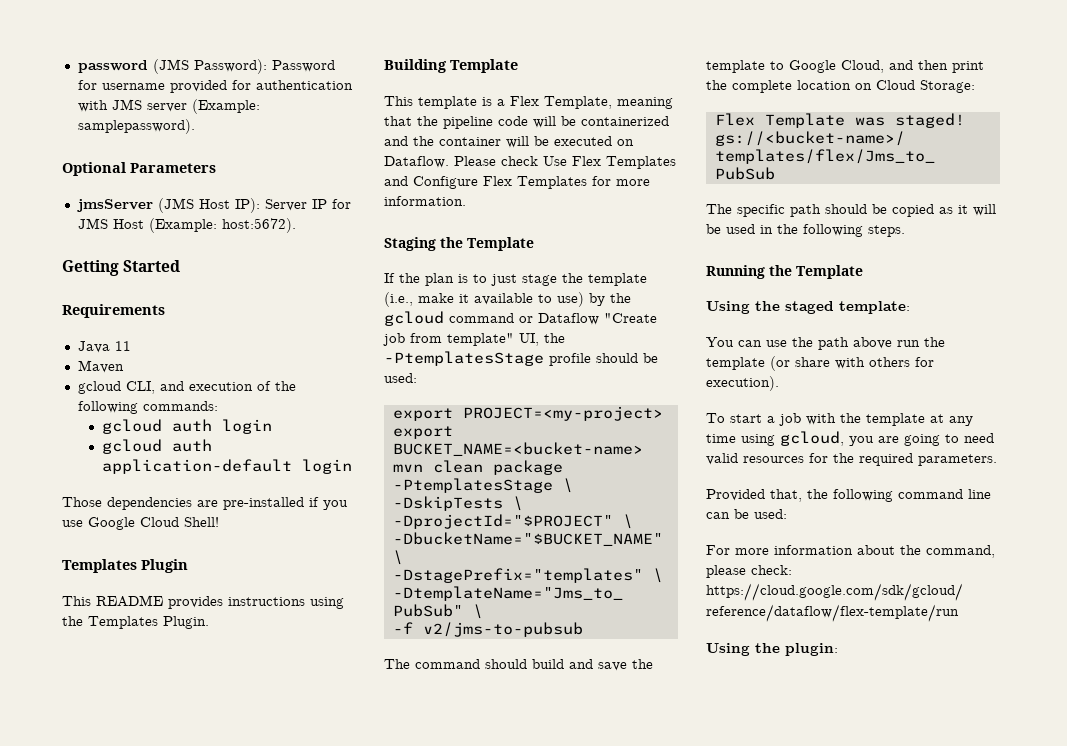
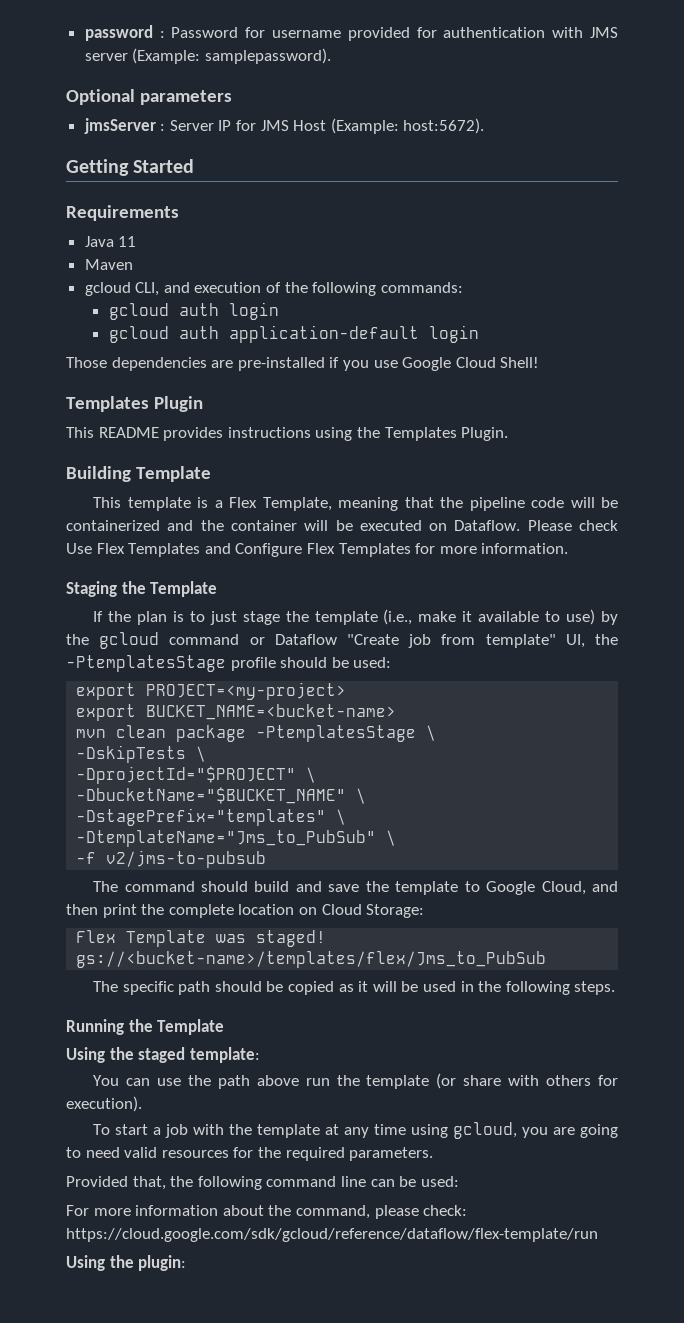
[152,59,267,74] (JMS Password): -> [159,31,165,38] :
[130,163,216,173] Parameters -> [139,90,232,105] parameters
[157,198,260,213] (JMS Host IP): -> [160,124,166,131] :

